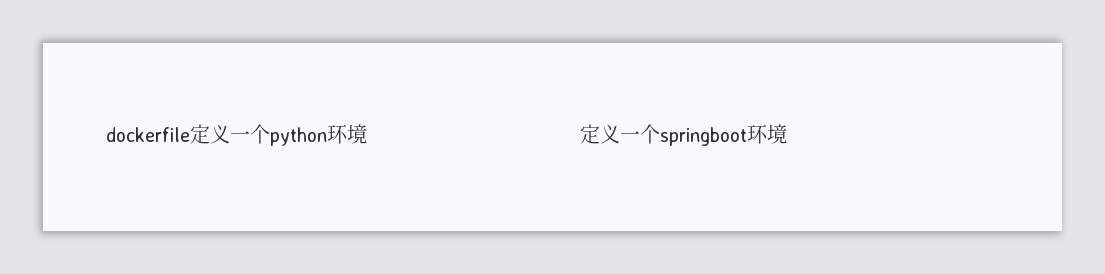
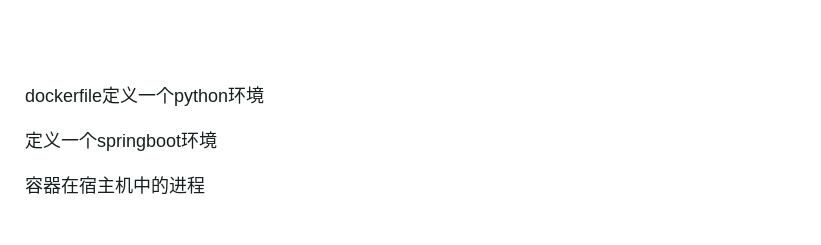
(787, 134) none -> [25,176,205,195] // 容器在宿主机中的进程

